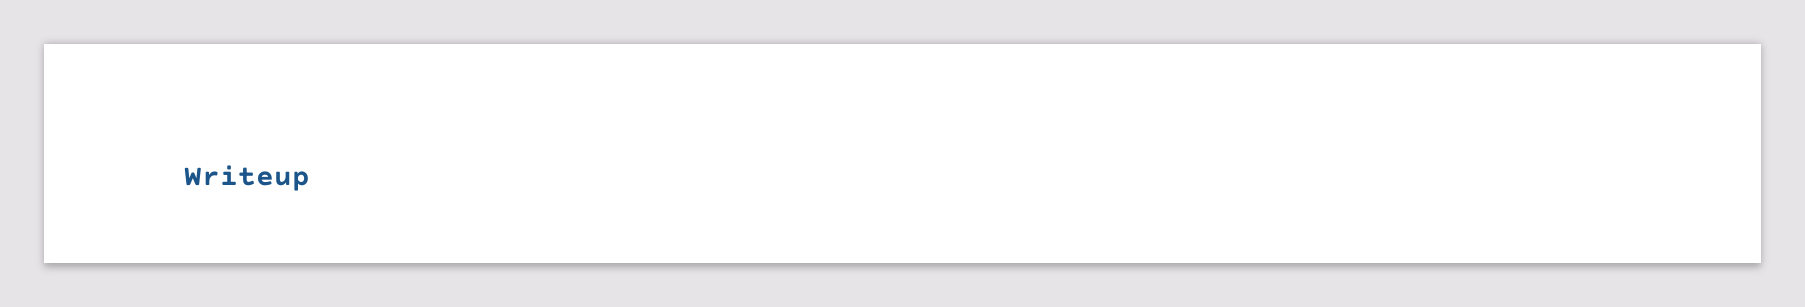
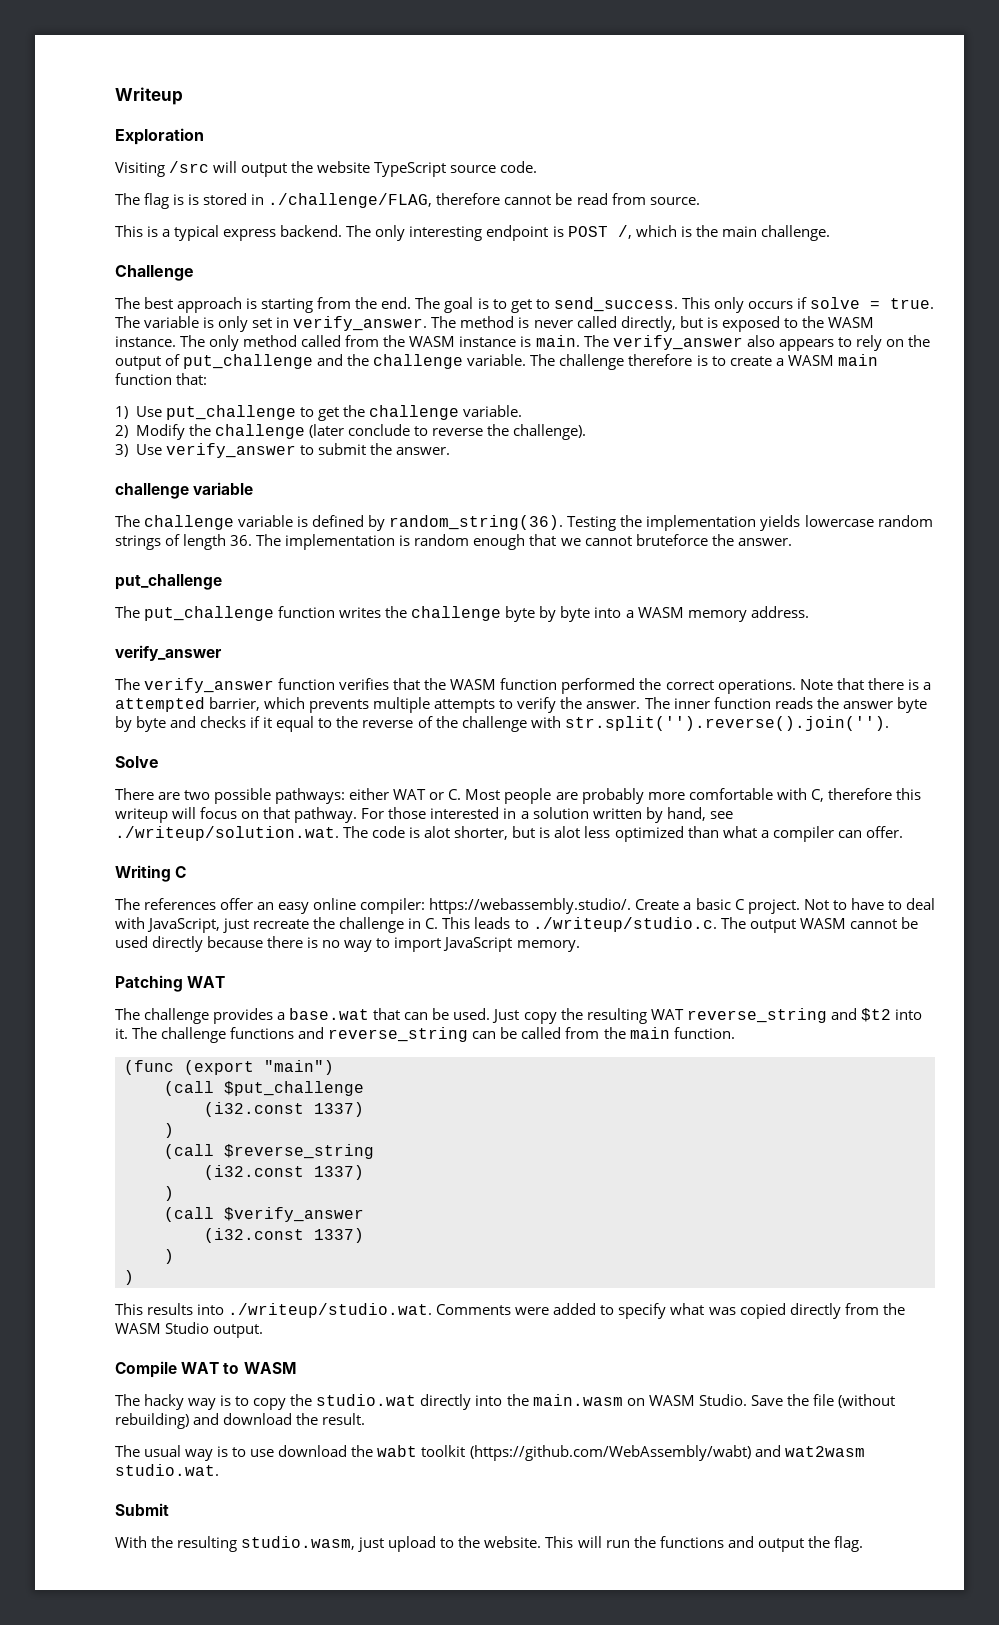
(310, 178) none -> [115,128,204,145] [115,161,538,177] [115,193,700,209] [115,225,830,241] [115,265,194,281] [115,297,934,313] [115,316,874,332] [115,335,930,351] [115,354,878,370] [115,373,208,385] [115,405,522,421] [115,424,586,440] [115,443,450,458] [115,482,254,499] [115,515,933,531] [115,534,792,550] [115,574,222,590] [115,606,809,622] [115,645,222,661] [115,678,931,694] [115,697,927,713] [115,716,889,732] [115,756,159,768] [115,788,921,804] [115,807,733,823] [115,826,903,842] [115,865,187,882] [115,898,935,914] [115,917,918,933] [115,936,580,952] [115,975,226,992] [115,1008,922,1024] [115,1027,735,1043] [124,1060,334,1075] [164,1081,364,1096] [204,1102,364,1117] [164,1123,174,1138] [164,1144,374,1159] [204,1165,364,1180] [164,1186,174,1201] [164,1207,364,1222] [204,1228,364,1243] [164,1249,174,1264] [124,1270,134,1285] [115,1303,905,1319] [115,1322,264,1338] [115,1361,296,1378] [115,1394,895,1410] [115,1413,366,1429] [115,1445,865,1461] [115,1464,219,1476] [115,1503,169,1516] [115,1536,863,1552] // Exploration // Visiting /src will output the website TypeScript source code. // The flag is is stored in ./challenge/FLAG, therefore cannot be read from source. // This is a typical express backend. The only interesting endpoint is POST /, which is the main challenge. // Challenge // The best approach is starting from the end. The goal is to get to send_success. This only occurs if solve = true. The variable is only set in verify_answer. The method is never called directly, but is exposed to the WASM instance. The only method called from the WASM instance is main. The verify_answer also appears to rely on the output of put_challenge and the challenge variable. The challenge therefore is to create a WASM main function that: // 1) Use put_challenge to get the challenge variable. // 2) Modify the challenge (later conclude to reverse the challenge). // 3) Use verify_answer to submit the answer. // challenge variable // The challenge variable is defined by random_string(36). Testing the implementation yields lowercase random strings of length 36. The implementation is random enough that we cannot bruteforce the answer. // put_challenge // The put_challenge function writes the challenge byte by byte into a WASM memory address. // verify_answer // The verify_answer function verifies that the WASM function performed the correct operations. Note that there is a attempted barrier, which prevents multiple attempts to verify the answer. The inner function reads the answer byte by byte and checks if it equal to the reverse of the challenge with str.split('').reverse().join(''). // Solve // There are two possible pathways: either WAT or C. Most people are probably more comfortable with C, therefore this writeup will focus on that pathway. For those interested in a solution written by hand, see ./writeup/solution.wat. The code is alot shorter, but is alot less optimized than what a compiler can offer. // Writing C // The references offer an easy online compiler: https://webassembly.studio/. Create a basic C project. Not to have to deal with JavaScript, just recreate the challenge in C. This leads to ./writeup/studio.c. The output WASM cannot be used directly because there is no way to import JavaScript memory. // Patching WAT // The challenge provides a base.wat that can be used. Just copy the resulting WAT reverse_string and $t2 into it. The challenge functions and reverse_string can be called from the main function. // (func (export "main") // (call $put_challenge // (i32.const 1337) // ) // (call $reverse_string // (i32.const 1337) // ) // (call $verify_answer // (i32.const 1337) // ) // ) // This results into ./writeup/studio.wat. Comments were added to specify what was copied directly from the WASM Studio output. // Compile WAT to WASM // The hacky way is to copy the studio.wat directly into the main.wasm on WASM Studio. Save the file (without rebuilding) and download the result. // The usual way is to use download the wabt toolkit (https://github.com/WebAssembly/wabt) and wat2wasm studio.wat. // Submit // With the resulting studio.wasm, just upload to the website. This will run the functions and output the flag.

